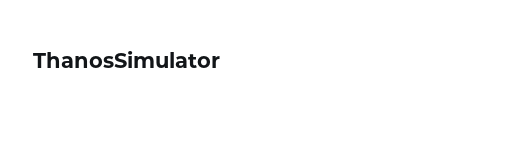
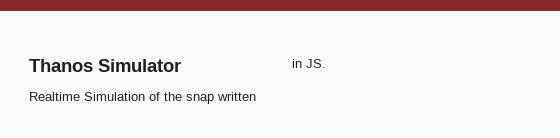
[33,51,220,68] ThanosSimulator -> [29,59,181,72] [29,92,256,104] [292,59,326,68] Thanos Simulator // Realtime Simulation of the snap written in JS.

